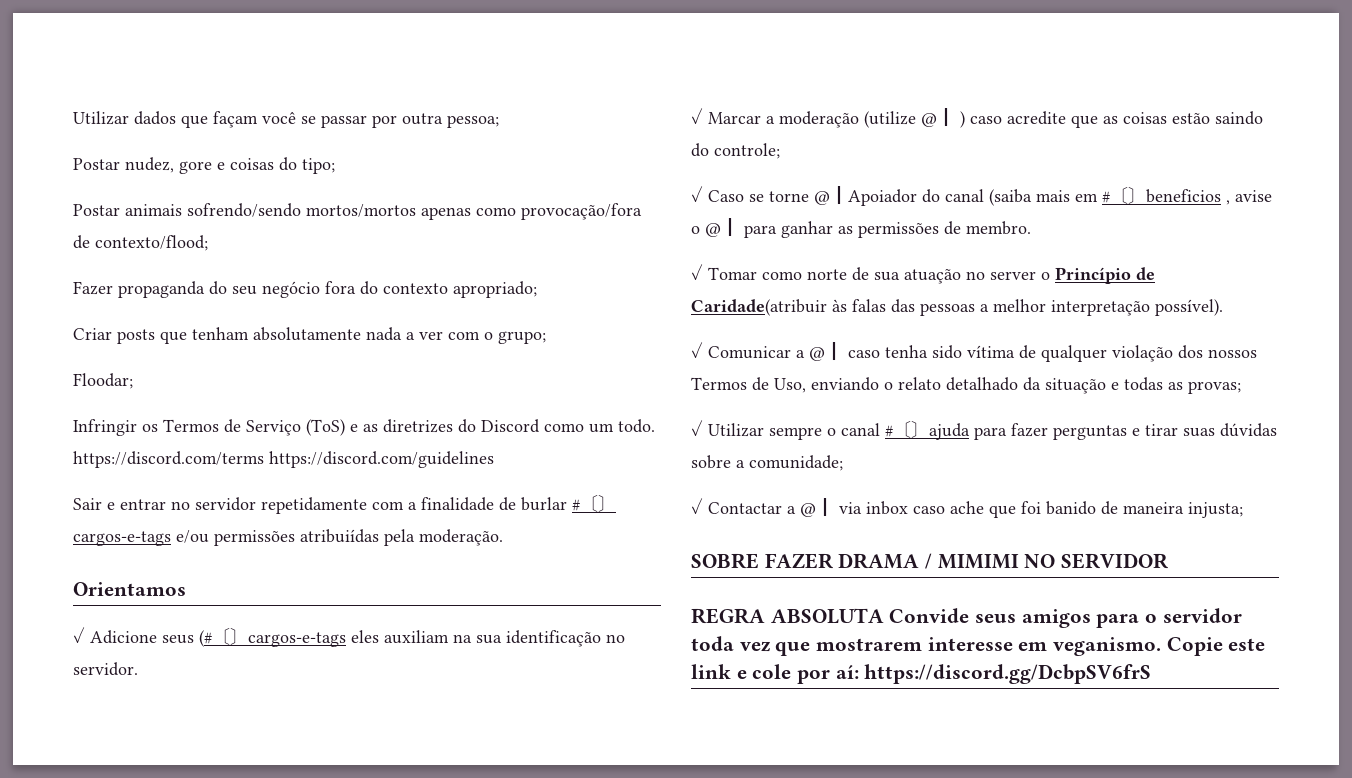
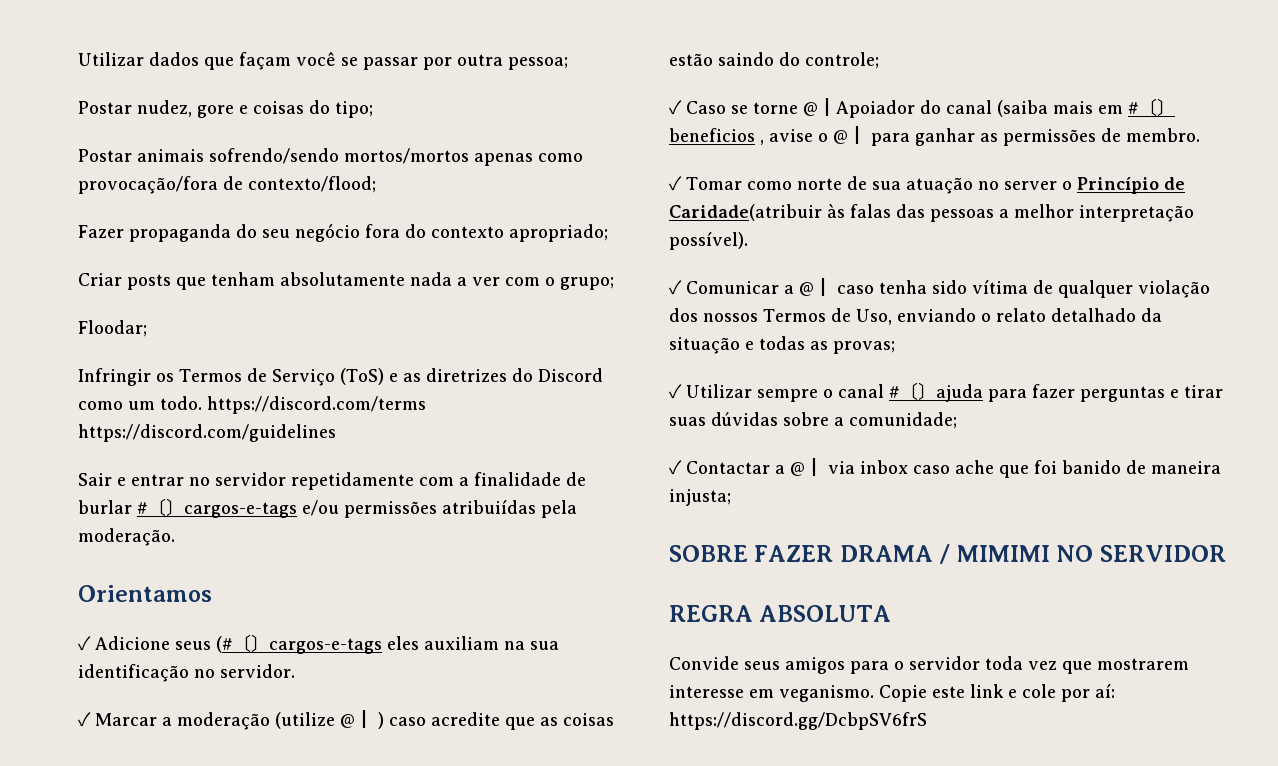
(884, 616) none -> (892, 613) //

